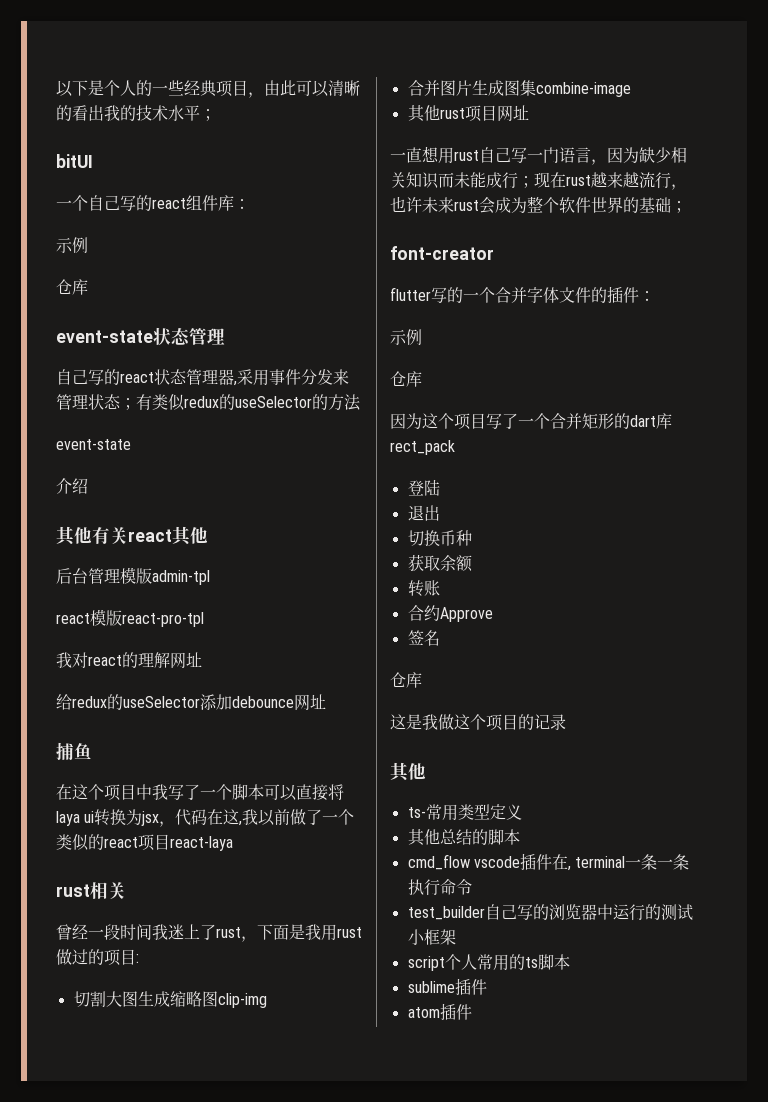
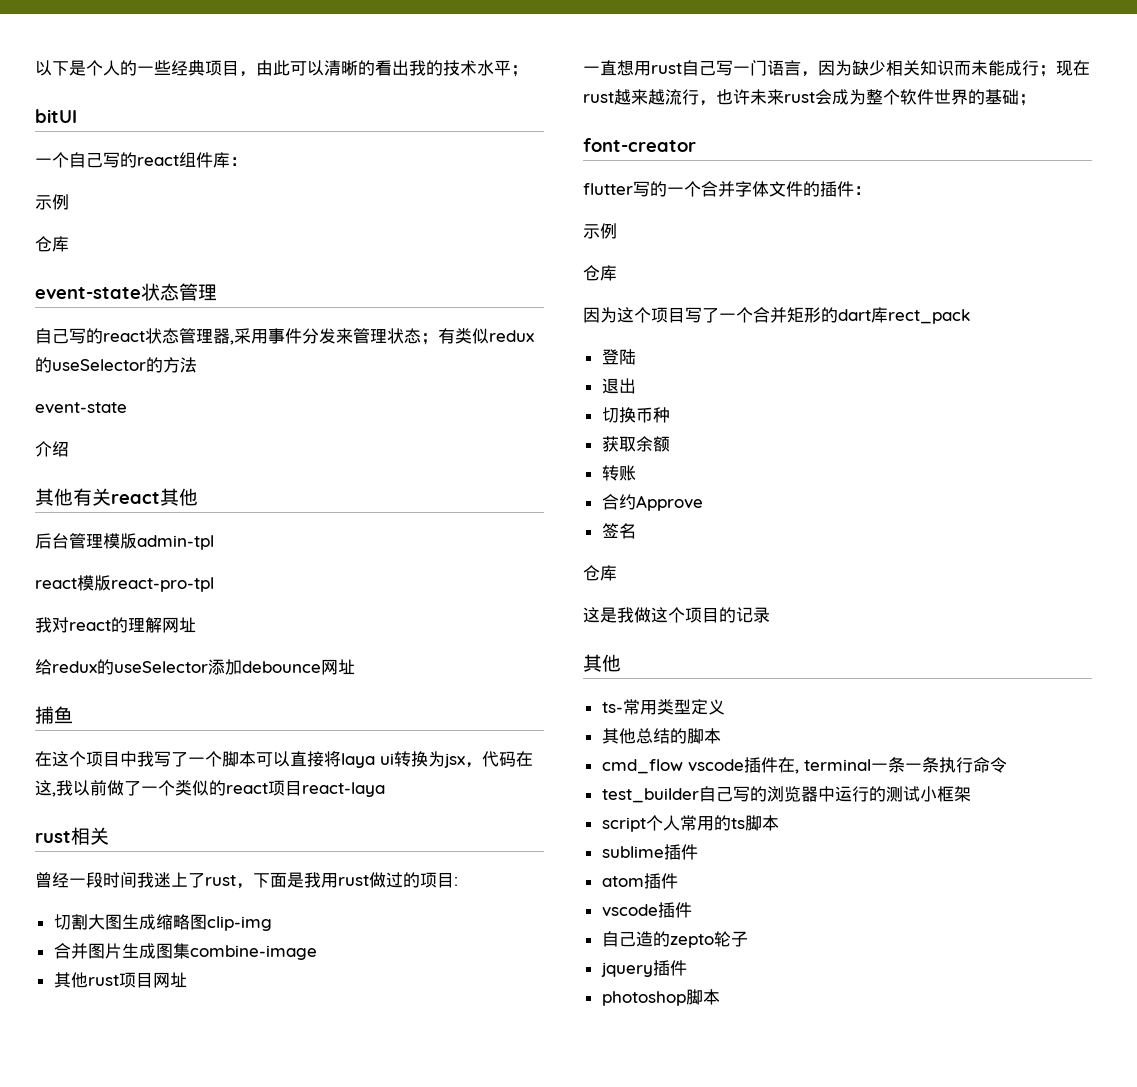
(472, 1012) none -> [601,902,692,918] [601,931,748,948] [600,960,687,977] [601,989,720,1006] // vscode插件 // 自己造的zepto轮子 // jquery插件 // photoshop脚本

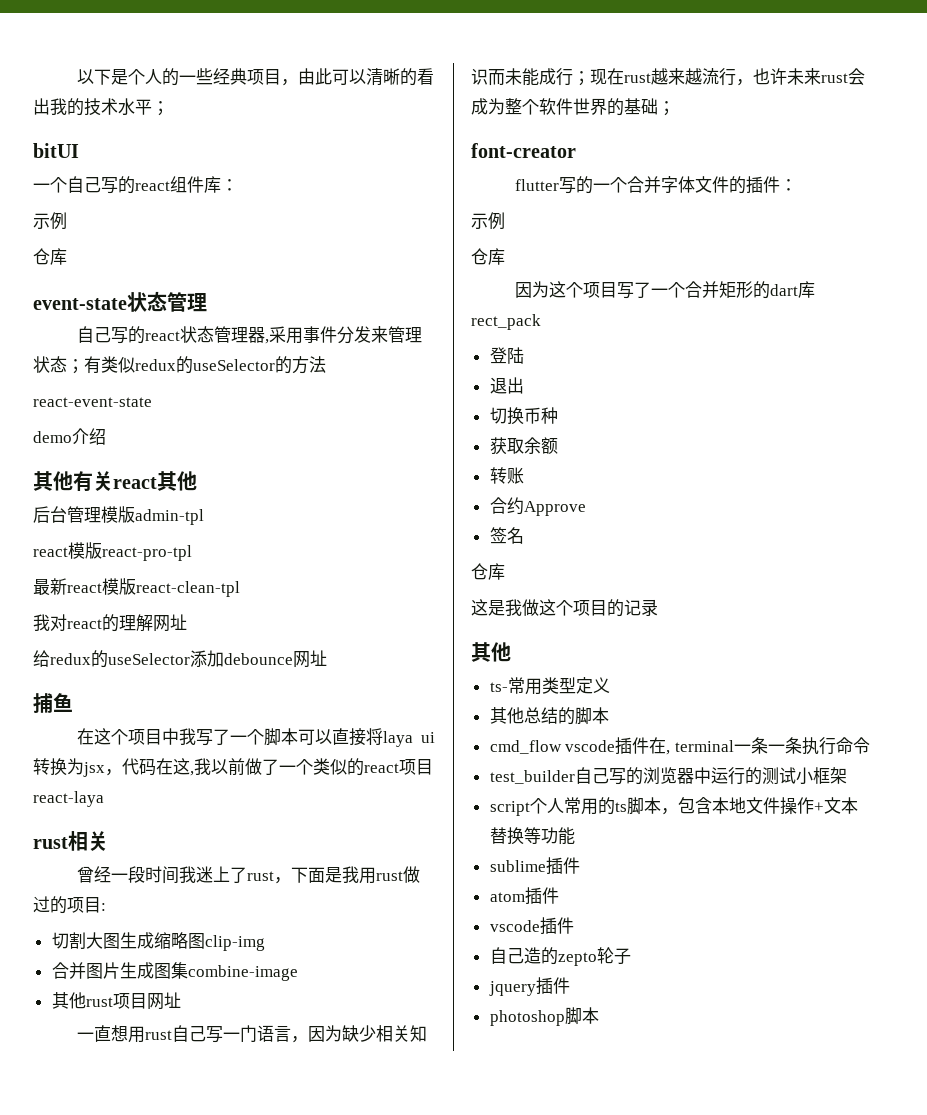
[35,402,127,414] event-state // -> [33,397,152,407] [33,431,72,443] react-event-state // demo
(214, 584) none -> [33,578,240,597] // 最新react模版react-clean-tpl
(779, 823) none -> [660,797,858,815] [489,827,575,845] ，包含本地文件操作+文本替换等功能

